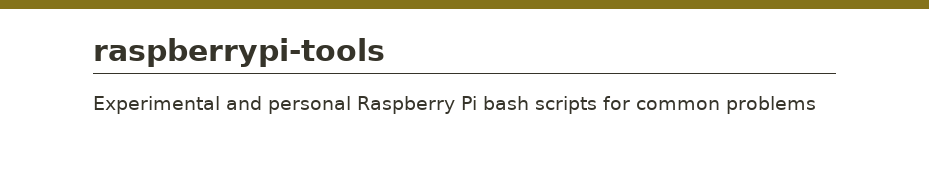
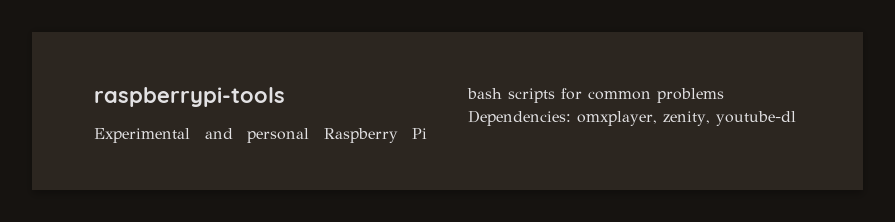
(816, 105) none -> [468,110,796,126] Dependencies: omxplayer, zenity, youtube-dl

